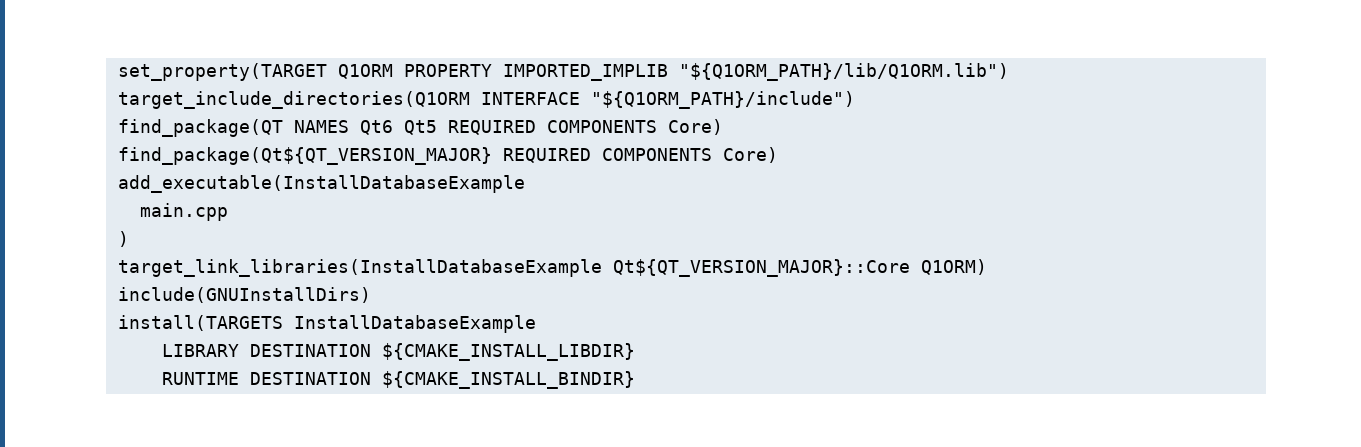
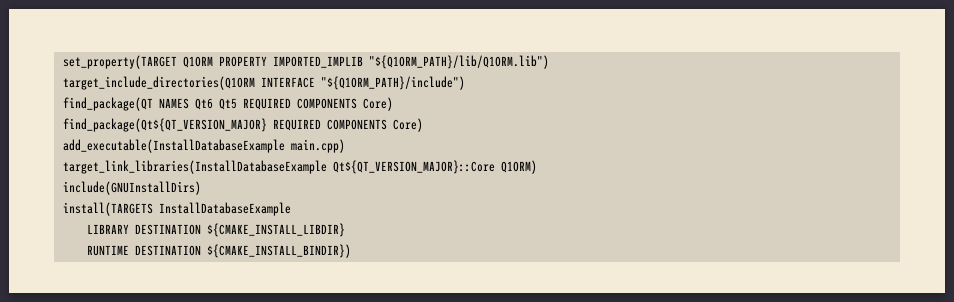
[139,203,228,221] [117,231,129,247] // main.cpp // ) -> [291,139,346,153] main.cpp)
[381,371,635,389] ${CMAKE_INSTALL_BINDIR} -> [207,244,352,258] ${CMAKE_INSTALL_BINDIR})

